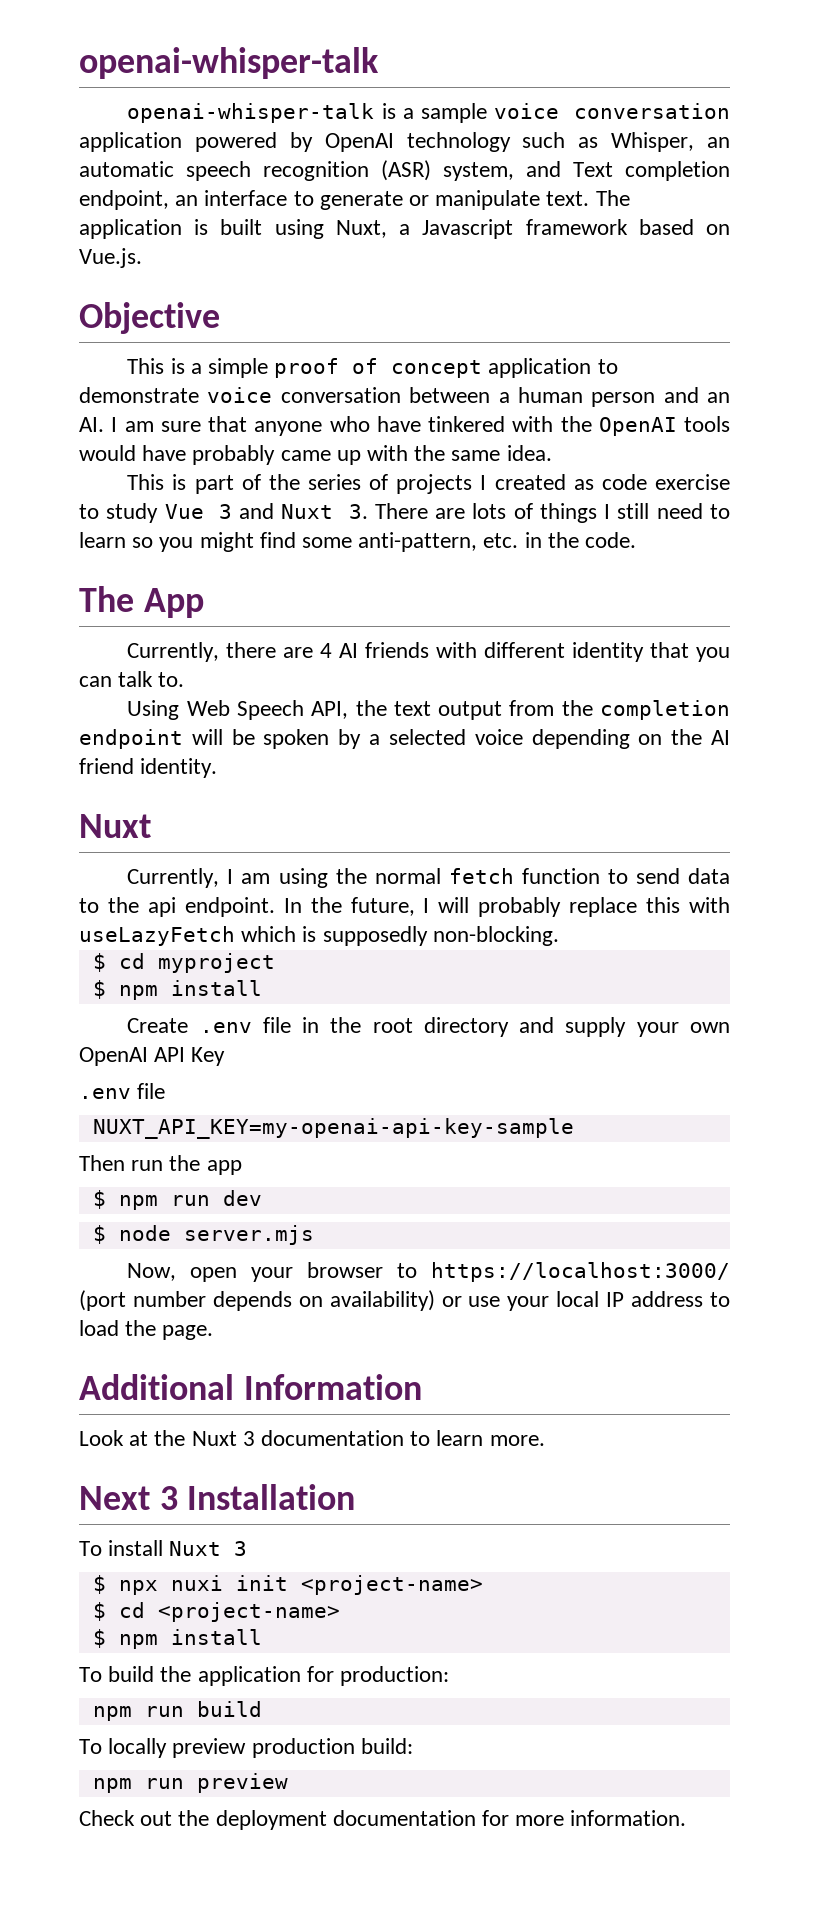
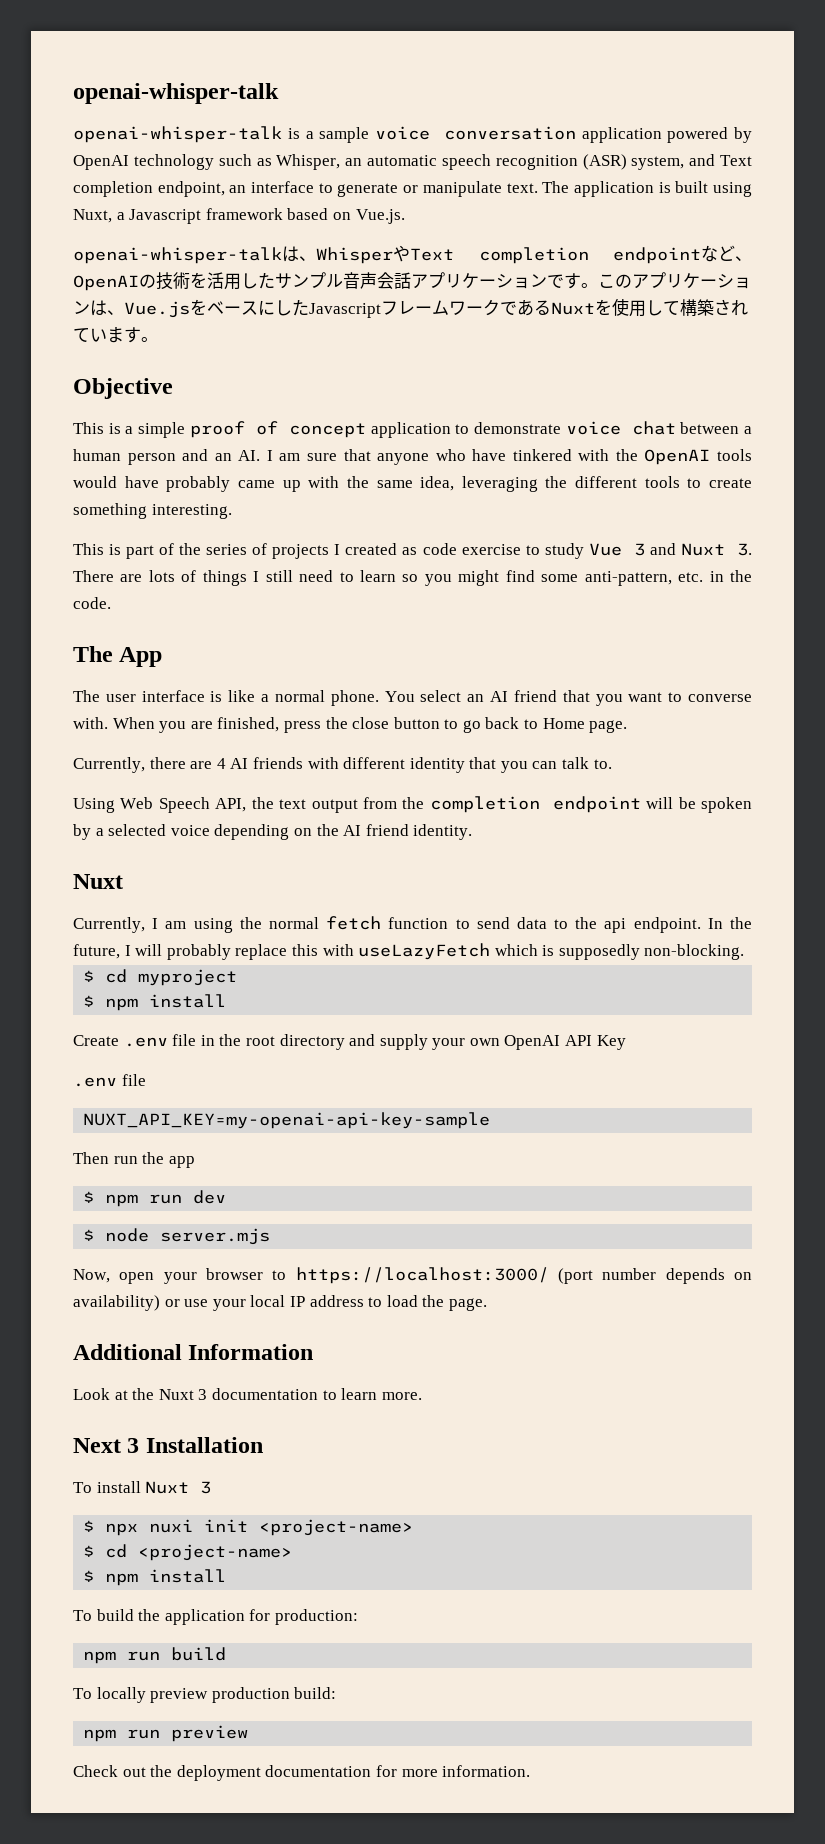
(142, 258) none -> [73,245,752,264] [73,272,751,291] [73,298,748,318] [73,327,158,343] // openai-whisper-talkは、WhisperやText completion endpointなど、OpenAIの技術を活用したサンプル音声会話アプリケーションです。このアプリケーションは、Vue.jsをベースにしたJavascriptフレームワークであるNuxtを使用して構築されています。
[280,387,401,403] conversation -> [631,421,676,435] chat
[506,445,552,461] idea. -> [420,476,752,492] [73,503,232,519] idea, leveraging the different tools to create something interesting.
(204, 603) none -> [73,690,753,706] [73,717,628,733] // The user interface is like a normal phone. You select an AI friend that you want to converse with. When you are finished, press the close button to go back to Home page.

